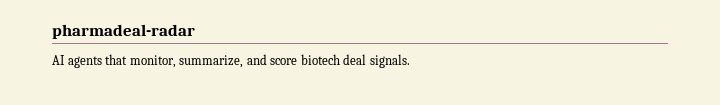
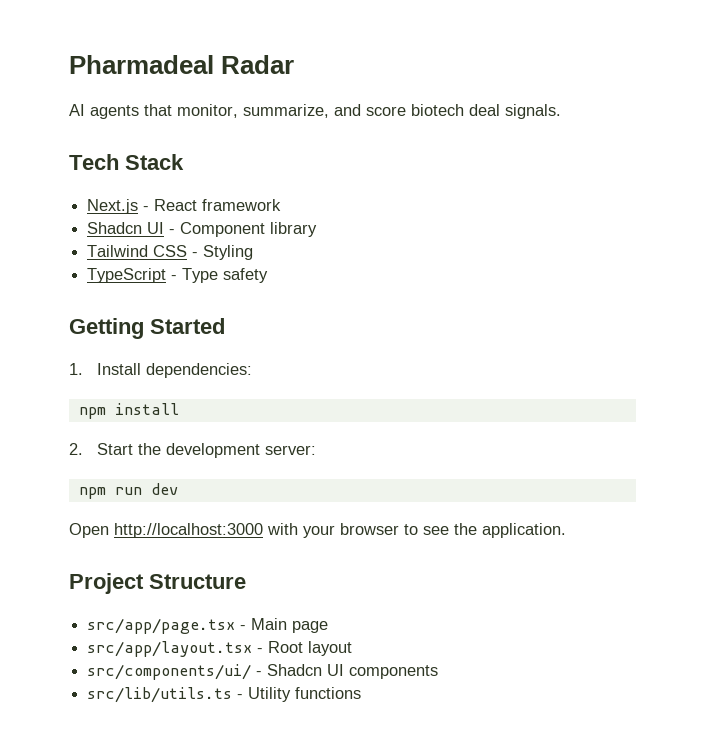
[52,24,195,39] pharmadeal-radar -> [69,55,295,74] Pharmadeal Radar
(410, 61) none -> [69,154,184,170] [87,199,282,214] [87,222,318,237] [87,245,254,260] [87,268,269,283] [69,318,225,339] [69,363,252,378] [78,403,179,419] [69,443,316,458] [78,483,178,499] [69,523,566,538] [69,573,246,594] [87,618,329,634] [87,641,353,657] [87,664,439,680] [87,687,362,703] // Tech Stack // Next.js - React framework // Shadcn UI - Component library // Tailwind CSS - Styling // TypeScript - Type safety // Getting Started // 1. Install dependencies: // npm install // 2. Start the development server: // npm run dev // Open http://localhost:3000 with your browser to see the application. // Project Structure // src/app/page.tsx - Main page // src/app/layout.tsx - Root layout // src/components/ui/ - Shadcn UI components // src/lib/utils.ts - Utility functions

